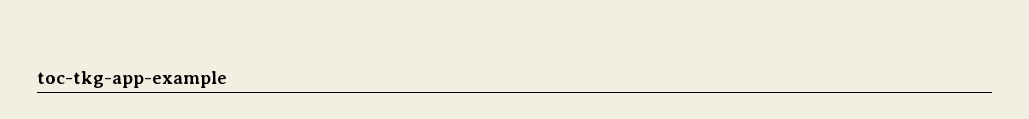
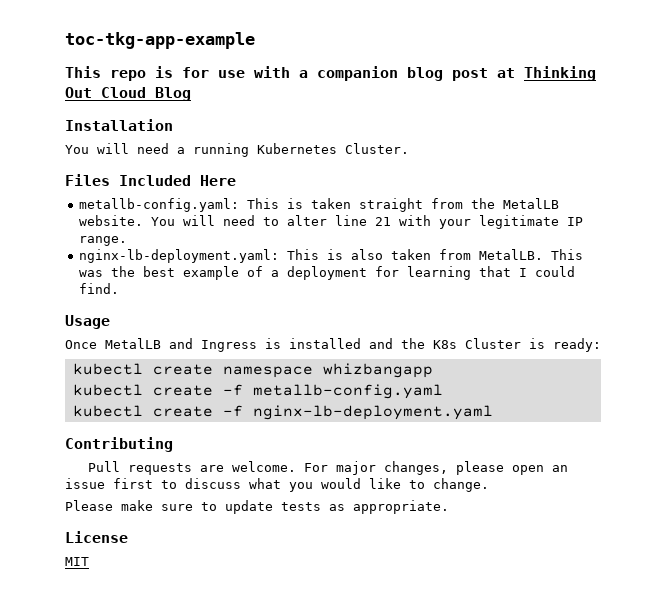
(227, 79) none -> [65,66,596,81] [65,87,191,101] [65,119,173,131] [65,143,409,157] [65,174,236,186] [79,198,560,212] [79,215,584,229] [79,236,128,246] [79,249,584,263] [79,266,576,280] [79,283,120,294] [65,315,110,329] [65,338,601,352] [72,363,433,378] [72,384,443,399] [72,405,493,420] [65,437,173,452] [87,461,568,475] [65,478,489,492] [65,500,449,514] [65,531,128,543] [65,557,89,566] // This repo is for use with a companion blog post at Thinking Out Cloud Blog // Installation // You will need a running Kubernetes Cluster. // Files Included Here // metallb-config.yaml: This is taken straight from the MetalLB website. You will need to alter line 21 with your legitimate IP range. // nginx-lb-deployment.yaml: This is also taken from MetalLB. This was the best example of a deployment for learning that I could find. // Usage // Once MetalLB and Ingress is installed and the K8s Cluster is ready: // kubectl create namespace whizbangapp // kubectl create -f metallb-config.yaml // kubectl create -f nginx-lb-deployment.yaml // Contributing // Pull requests are welcome. For major changes, please open an issue first to discuss what you would like to change. // Please make sure to update tests as appropriate. // License // MIT

